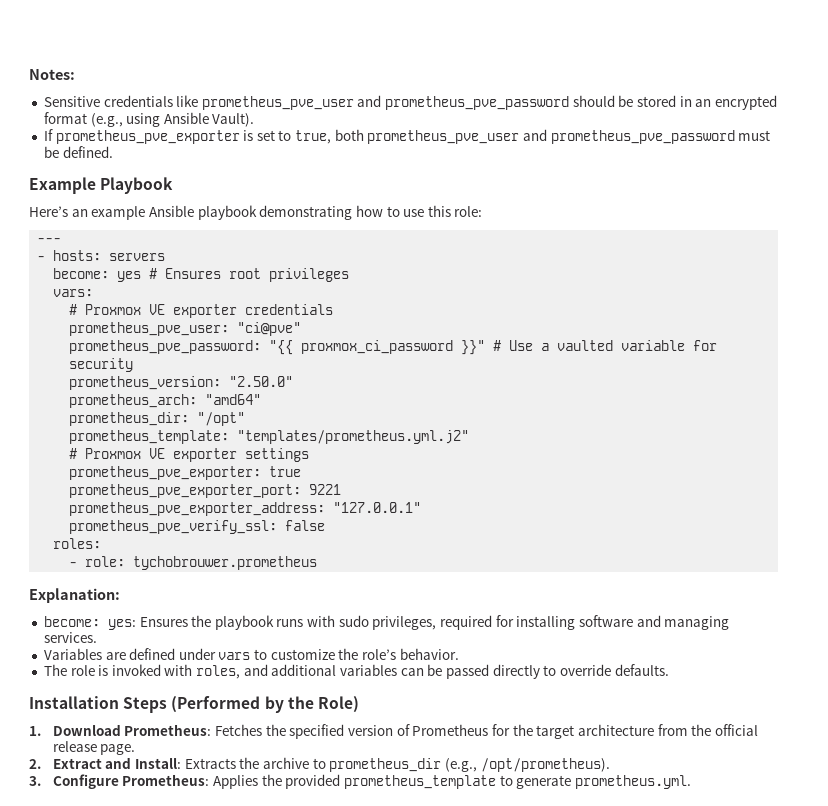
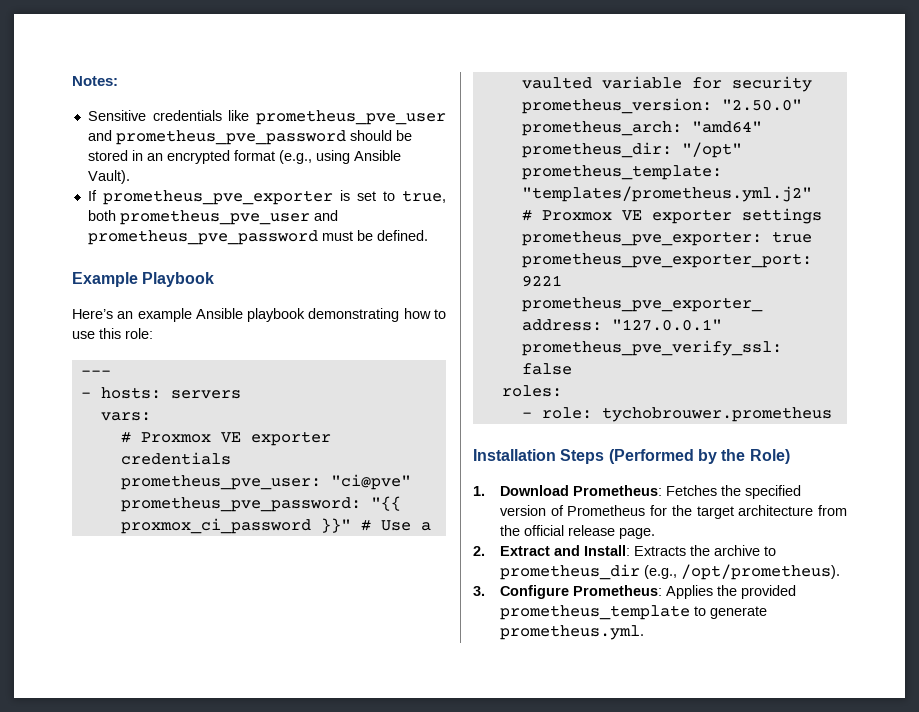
[53,268,350,282] // become: yes # Ensures root privileges -> (241, 394) none
[29,588,120,603] [43,615,730,630] [43,632,97,643] [43,648,459,660] [43,664,669,679] // Explanation: // become: yes: Ensures the playbook runs with sudo privileges, required for installing software and managing services. // Variables are defined under vars to customize the role’s behavior. // The role is invoked with roles, and additional variables can be passed directly to override defaults. -> (832, 414) none

